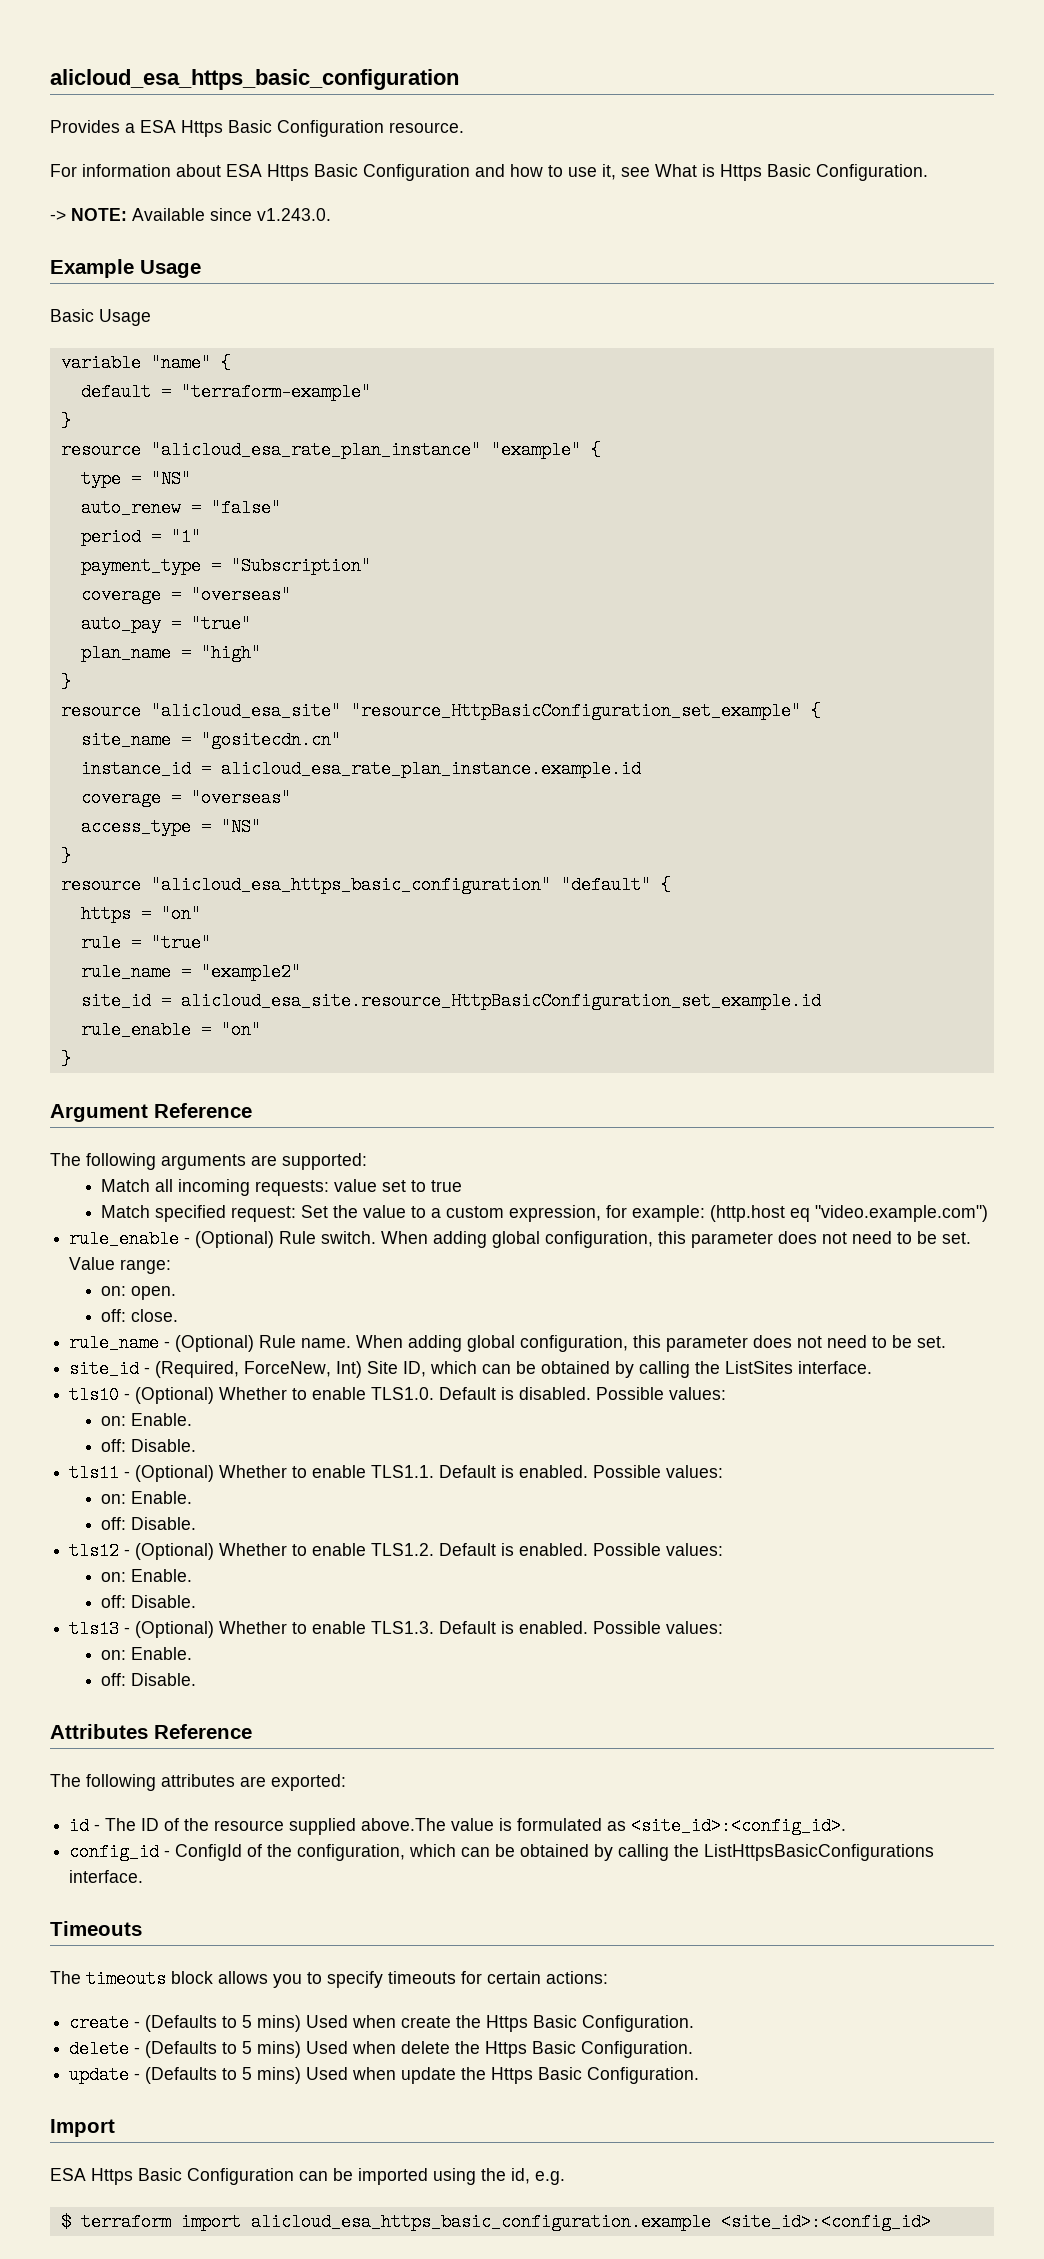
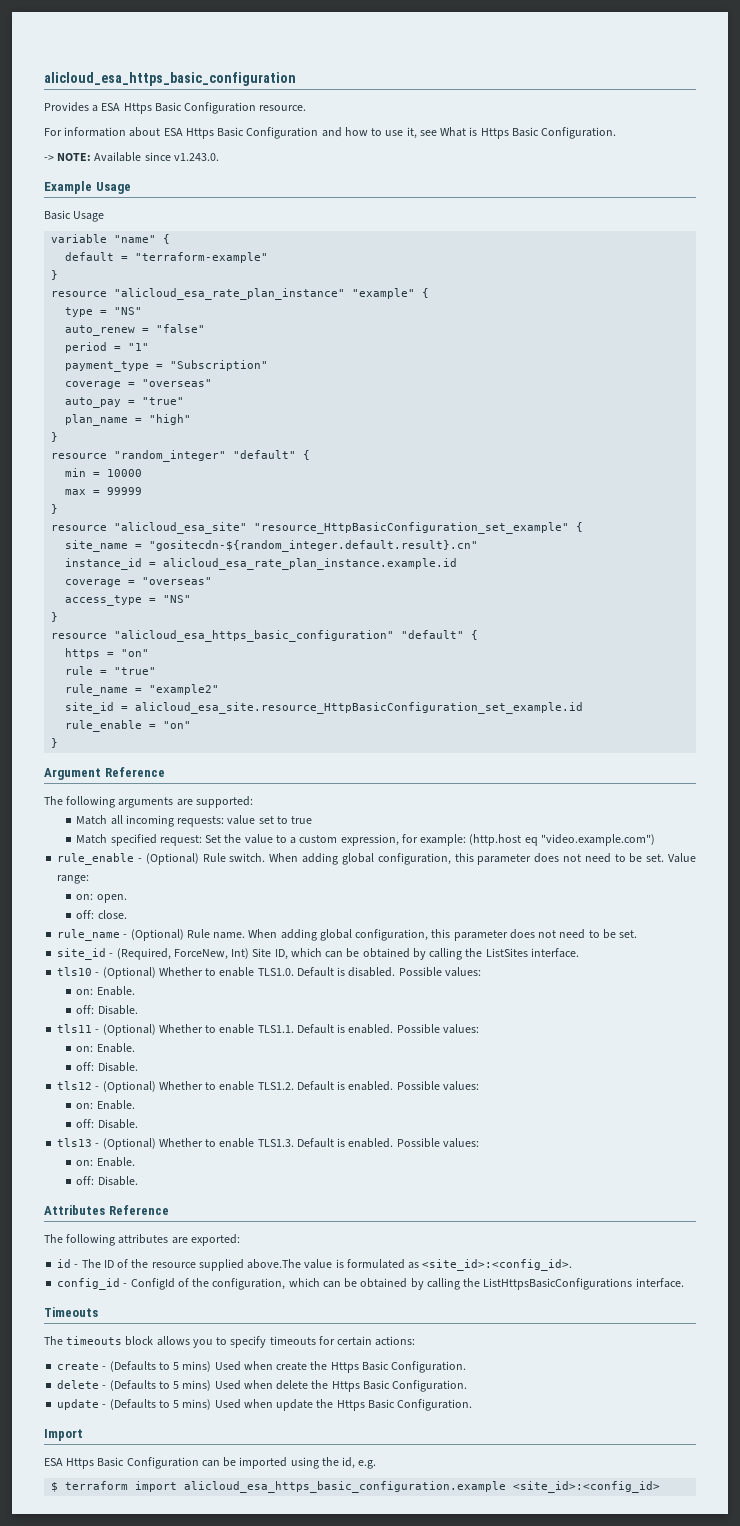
(71, 682) none -> [51,450,311,462] [65,468,143,477] [65,487,143,495] [51,504,59,514] // resource "random_integer" "default" { // min = 10000 // max = 99999 // }
[200,731,341,749] "gositecdn.cn" -> [149,540,479,552] "gositecdn-${random_integer.default.result}.cn"

